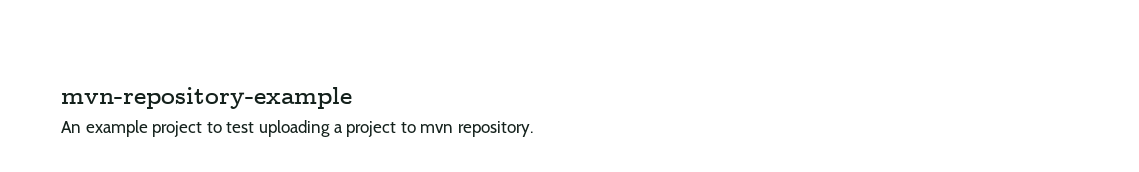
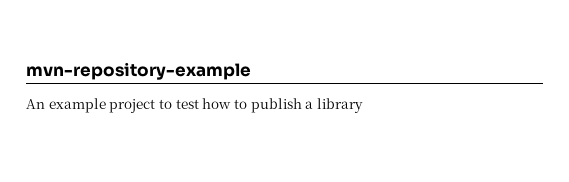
[258,120,533,137] uploading a project to mvn repository. -> [202,98,363,113] how to publish a library

